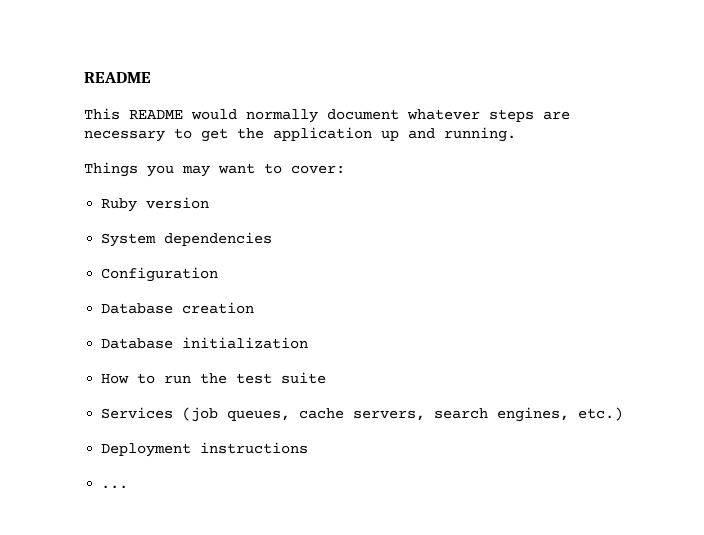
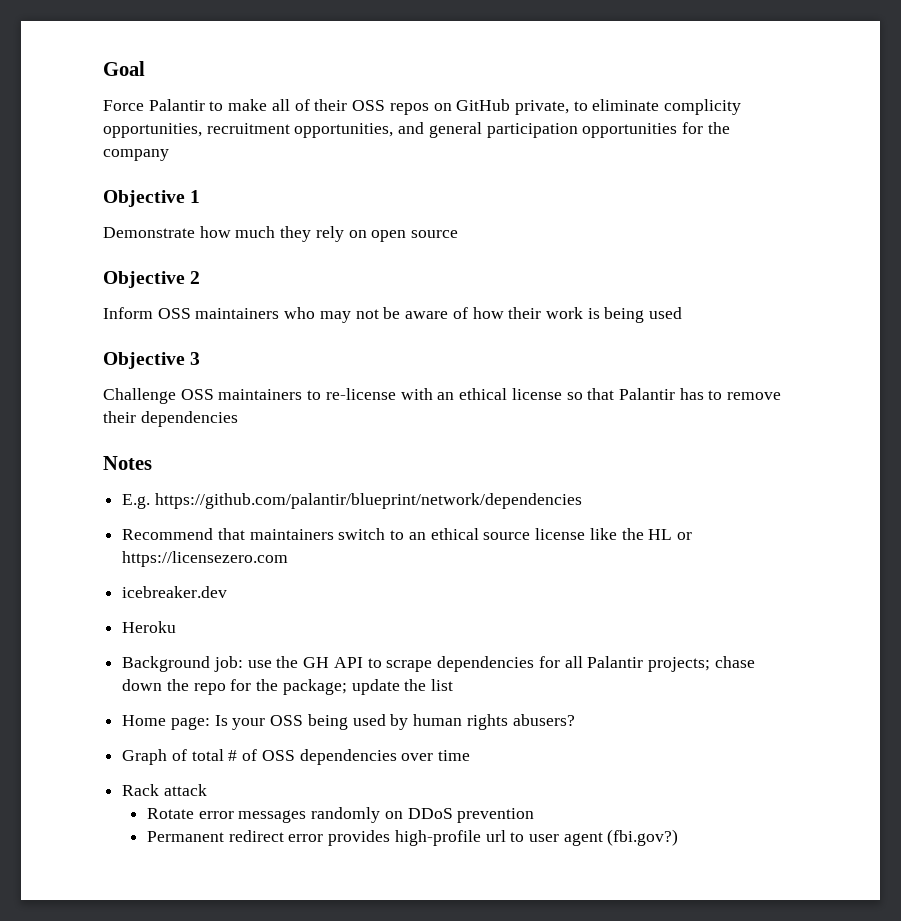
[84,72,151,83] [84,108,570,123] [84,127,516,142] [84,162,345,177] [101,197,210,212] [101,232,273,247] [101,267,219,282] [101,302,255,314] [101,337,309,349] [101,372,327,384] [101,407,624,422] [101,442,309,457] [101,485,129,489] README // This README would normally document whatever steps are necessary to get the application up and running. // Things you may want to cover: // Ruby version // System dependencies // Configuration // Database creation // Database initialization // How to run the test suite // Services (job queues, cache servers, search engines, etc.) // Deployment instructions // ... -> [103,61,145,76] [103,99,742,115] [103,122,730,138] [103,149,169,161] [103,190,201,207] [103,226,459,242] [103,271,201,288] [103,307,683,323] [103,352,201,369] [103,388,782,404] [103,411,238,427] [103,456,152,470] [122,493,582,509] [122,528,692,540] [122,551,289,567] [122,586,228,598] [122,621,177,633] [122,656,755,672] [122,679,454,695] [122,714,575,730] [122,749,471,765] [122,784,207,796] [146,807,535,823] [146,829,679,846] Goal // Force Palantir to make all of their OSS repos on GitHub private, to eliminate complicity opportunities, recruitment opportunities, and general participation opportunities for the company // Objective 1 // Demonstrate how much they rely on open source // Objective 2 // Inform OSS maintainers who may not be aware of how their work is being used // Objective 3 // Challenge OSS maintainers to re-license with an ethical license so that Palantir has to remove their dependencies // Notes // E.g. https://github.com/palantir/blueprint/network/dependencies // Recommend that maintainers switch to an ethical source license like the HL or https://licensezero.com // icebreaker.dev // Heroku // Background job: use the GH API to scrape dependencies for all Palantir projects; chase down the repo for the package; update the list // Home page: Is your OSS being used by human rights abusers? // Graph of total # of OSS dependencies over time // Rack attack // Rotate error messages randomly on DDoS prevention // Permanent redirect error provides high-profile url to user agent (fbi.gov?)

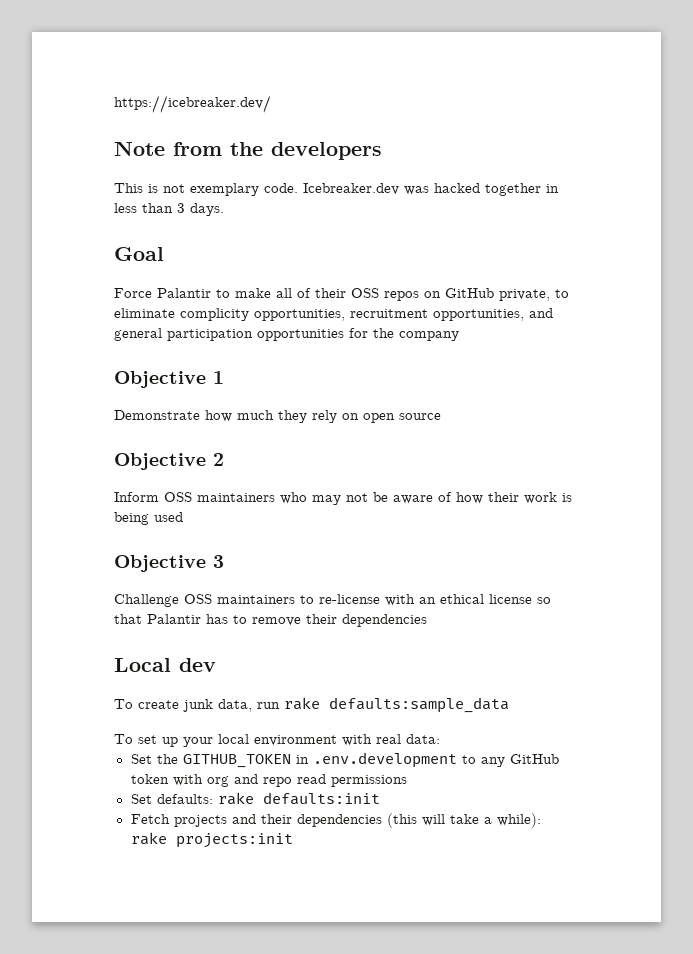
(103, 68) none -> [114,95,271,113] [114,141,382,160] [114,183,559,196] [114,203,224,216] https://icebreaker.dev/ // Note from the developers // This is not exemplary code. Icebreaker.dev was hacked together in less than 3 days. //
[103,456,152,470] [122,493,582,509] [122,528,692,540] [122,551,289,567] [122,586,228,598] [122,621,177,633] [122,656,755,672] [122,679,454,695] [122,714,575,730] [122,749,471,765] [122,784,207,796] [146,807,535,823] [146,829,679,846] Notes // E.g. https://github.com/palantir/blueprint/network/dependencies // Recommend that maintainers switch to an ethical source license like the HL or https://licensezero.com // icebreaker.dev // Heroku // Background job: use the GH API to scrape dependencies for all Palantir projects; chase down the repo for the package; update the list // Home page: Is your OSS being used by human rights abusers? // Graph of total # of OSS dependencies over time // Rack attack // Rotate error messages randomly on DDoS prevention // Permanent redirect error provides high-profile url to user agent (fbi.gov?) -> [114,658,216,672] [114,697,509,713] [114,734,440,747] [130,752,559,768] [130,774,407,787] [130,792,380,805] [130,813,541,828] [130,832,293,848] Local dev // To create junk data, run rake defaults:sample_data // To set up your local environment with real data: // Set the GITHUB_TOKEN in .env.development to any GitHub token with org and repo read permissions // Set defaults: rake defaults:init // Fetch projects and their dependencies (this will take a while): rake projects:init

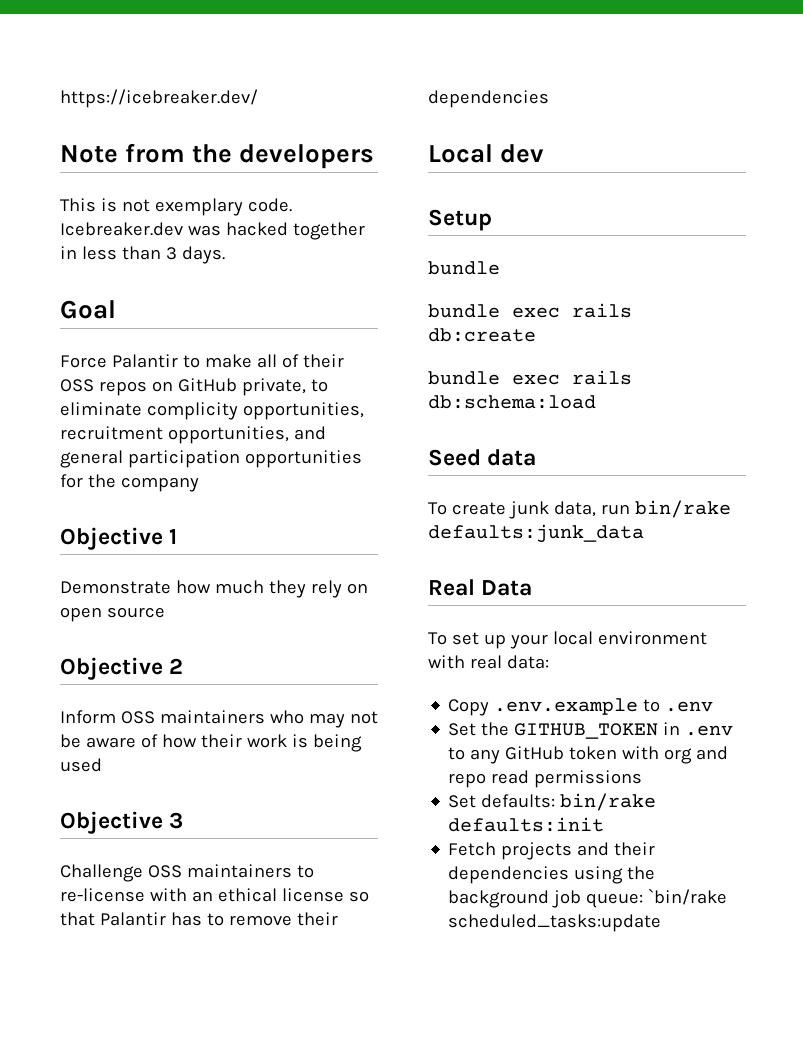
(216, 665) none -> [428,209,492,231] [428,261,500,275] [428,303,632,318] [428,328,536,342] [428,370,632,385] [428,395,596,409] [428,449,537,466] // Setup // bundle // bundle exec rails db:create // bundle exec rails db:schema:load // Seed data
[284,697,509,713] rake defaults:sample_data -> [634,500,731,518] [428,524,644,543] [428,579,533,596] bin/rake defaults:junk_data // Real Data
(440, 739) none -> [448,698,714,716] // Copy .env.example to .env
[312,752,457,768] .env.development -> [685,725,734,736] .env
[217,792,254,805] rake -> [560,793,657,811] bin/rake
[386,813,541,828] [130,832,293,848] (this will take a while): rake projects:init -> [574,866,656,884] [448,888,728,908] [448,914,662,932] using the background job queue: `bin/rake scheduled_tasks:update

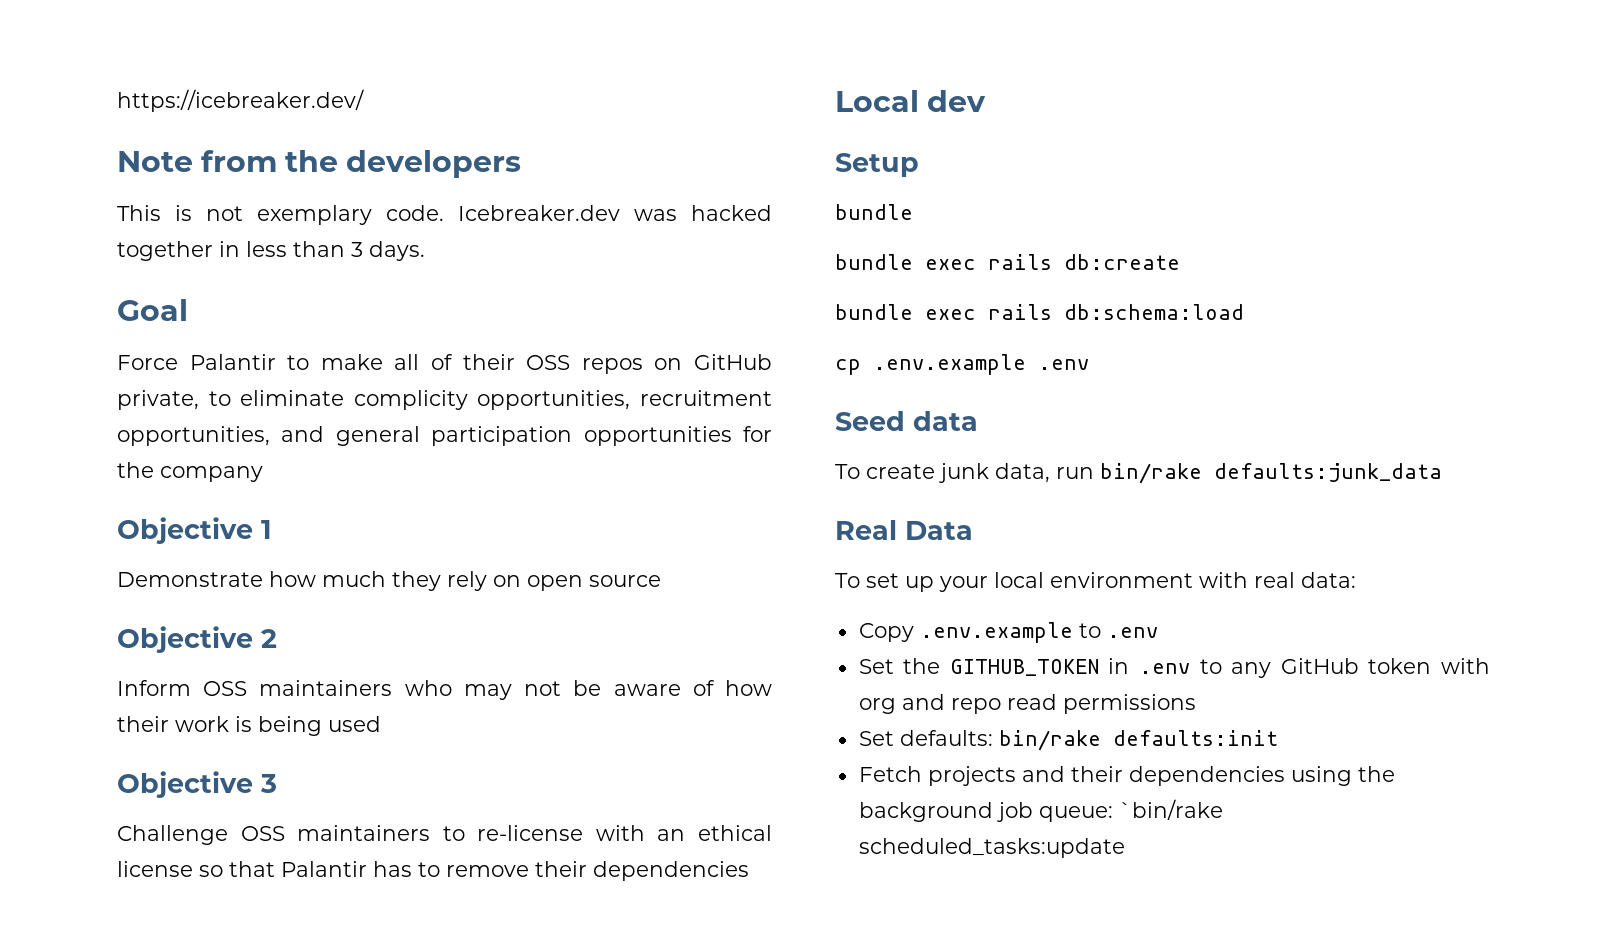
(596, 402) none -> [835,354,1089,375] // cp .env.example .env

